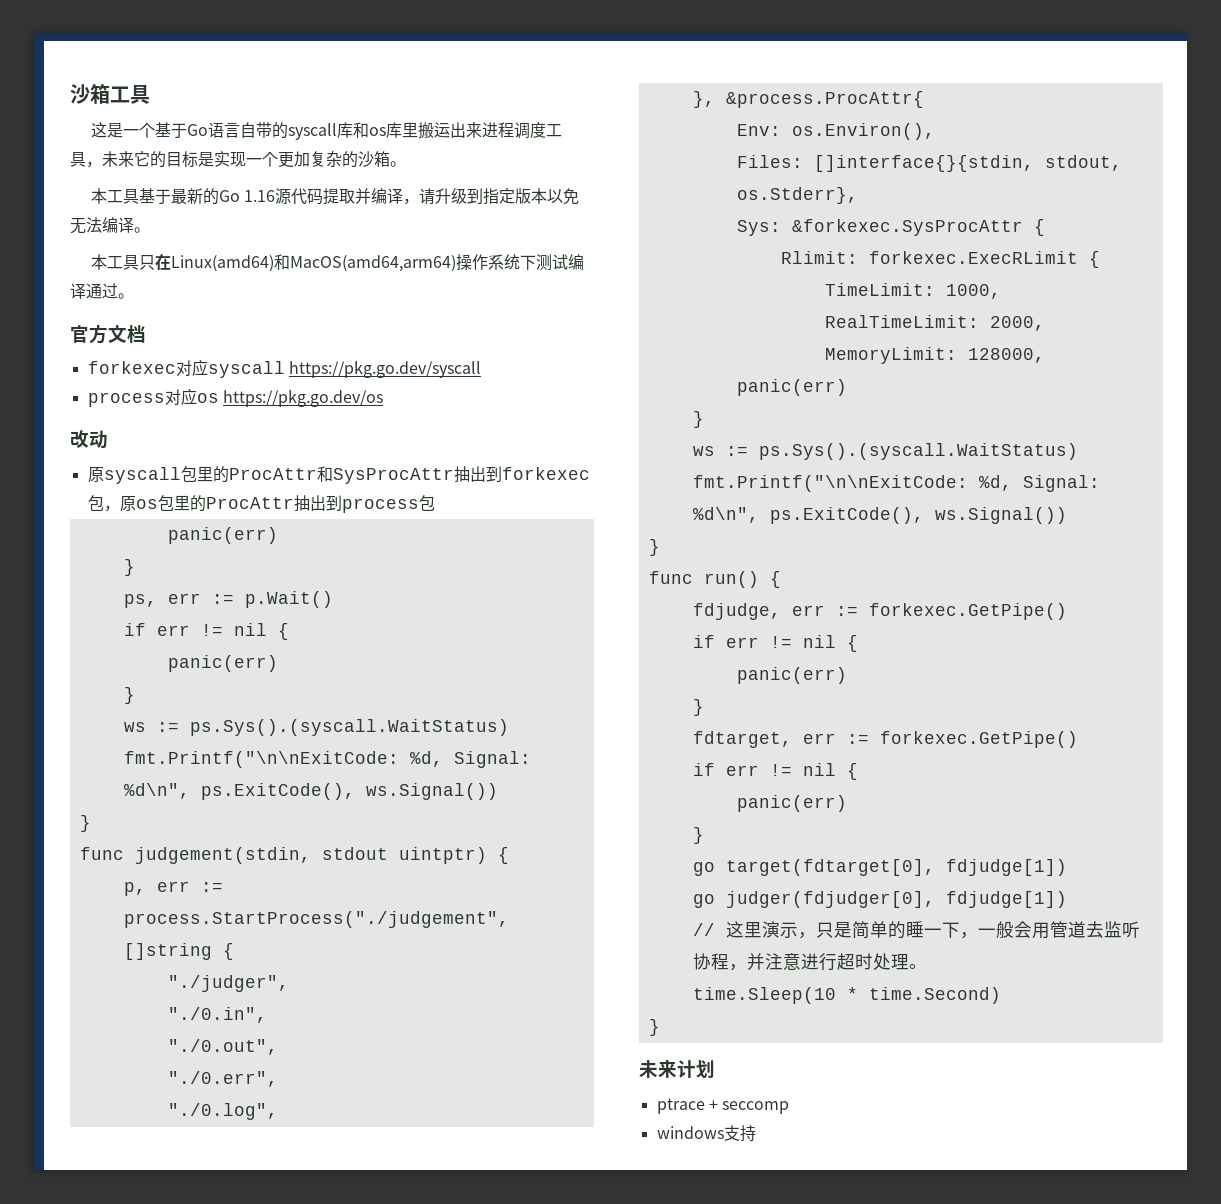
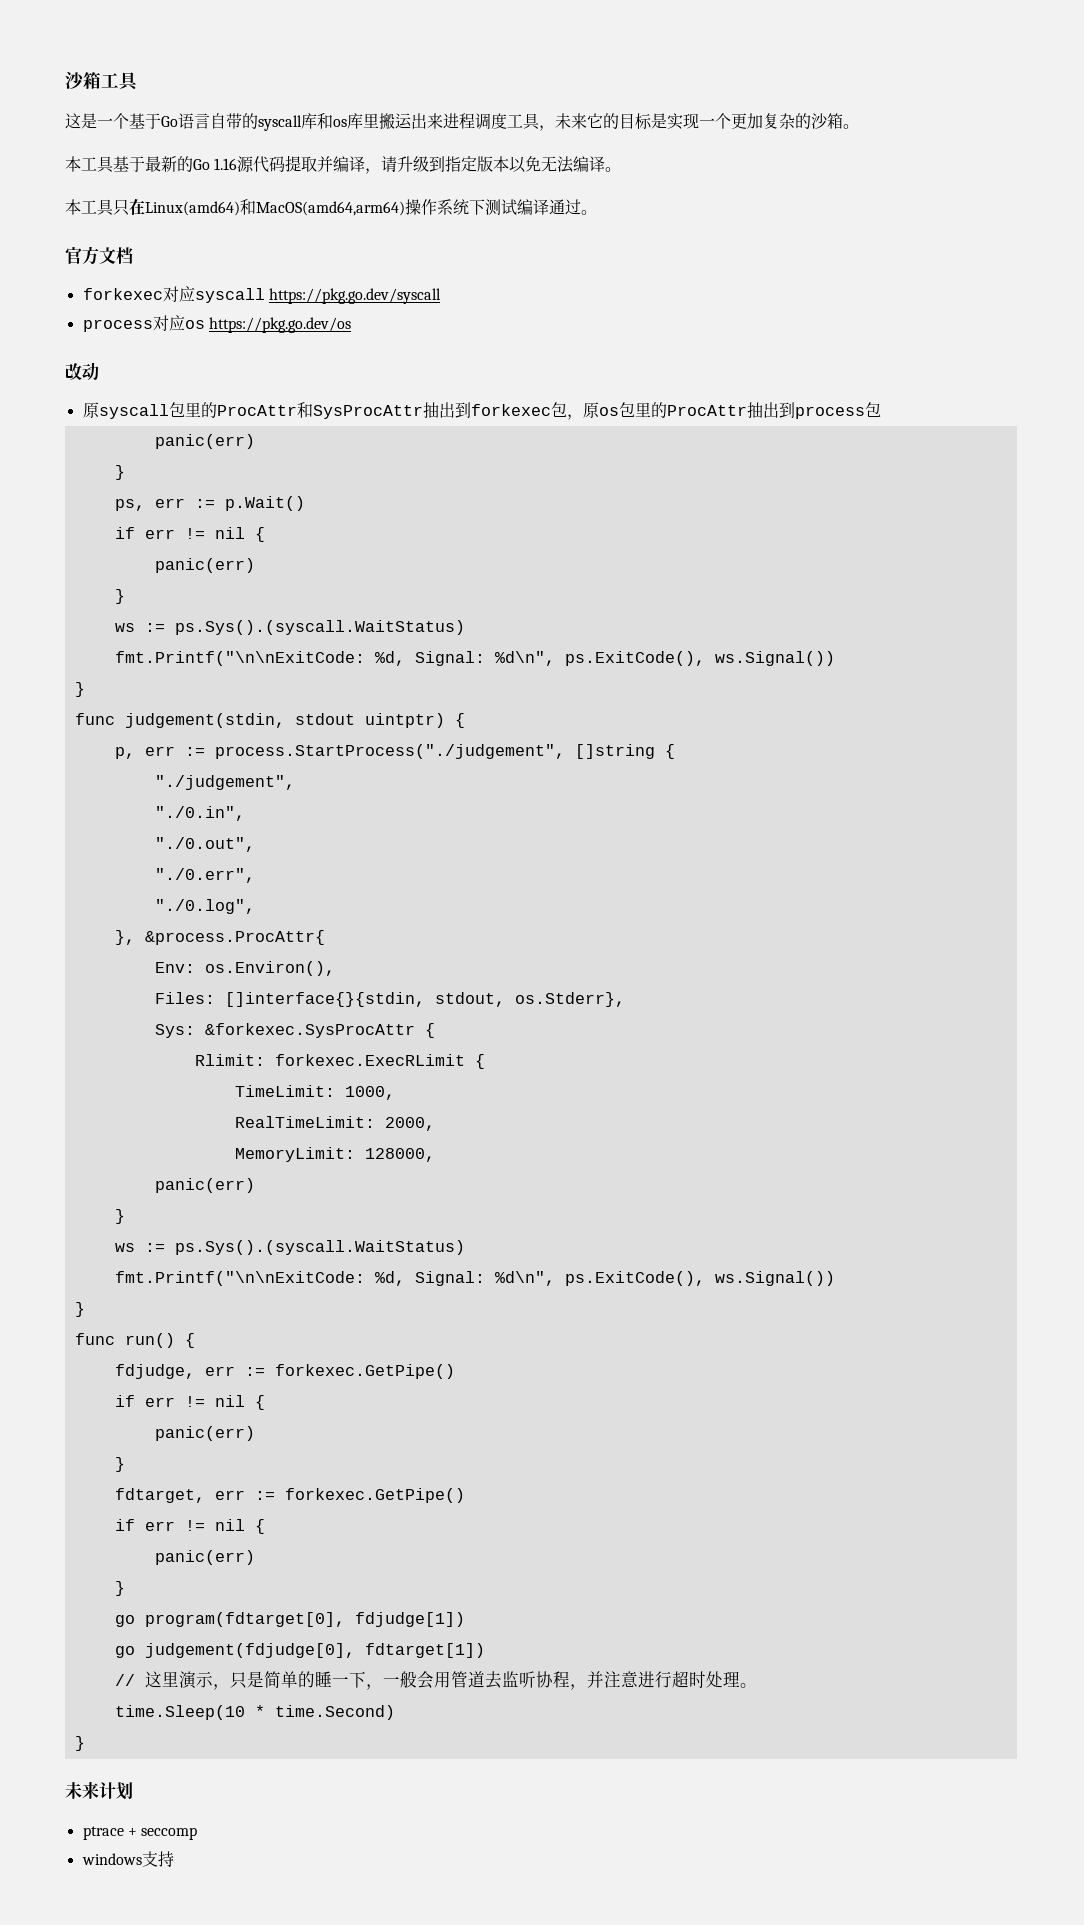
[167,975,289,992] "./judger", -> [154,775,295,790] "./judgement",
[725,859,935,876] target(fdtarget[0], -> [144,1612,345,1627] program(fdtarget[0],
[725,891,1067,908] judger(fdjudger[0], fdjudge[1]) -> [144,1643,485,1658] judgement(fdjudge[0], fdtarget[1])

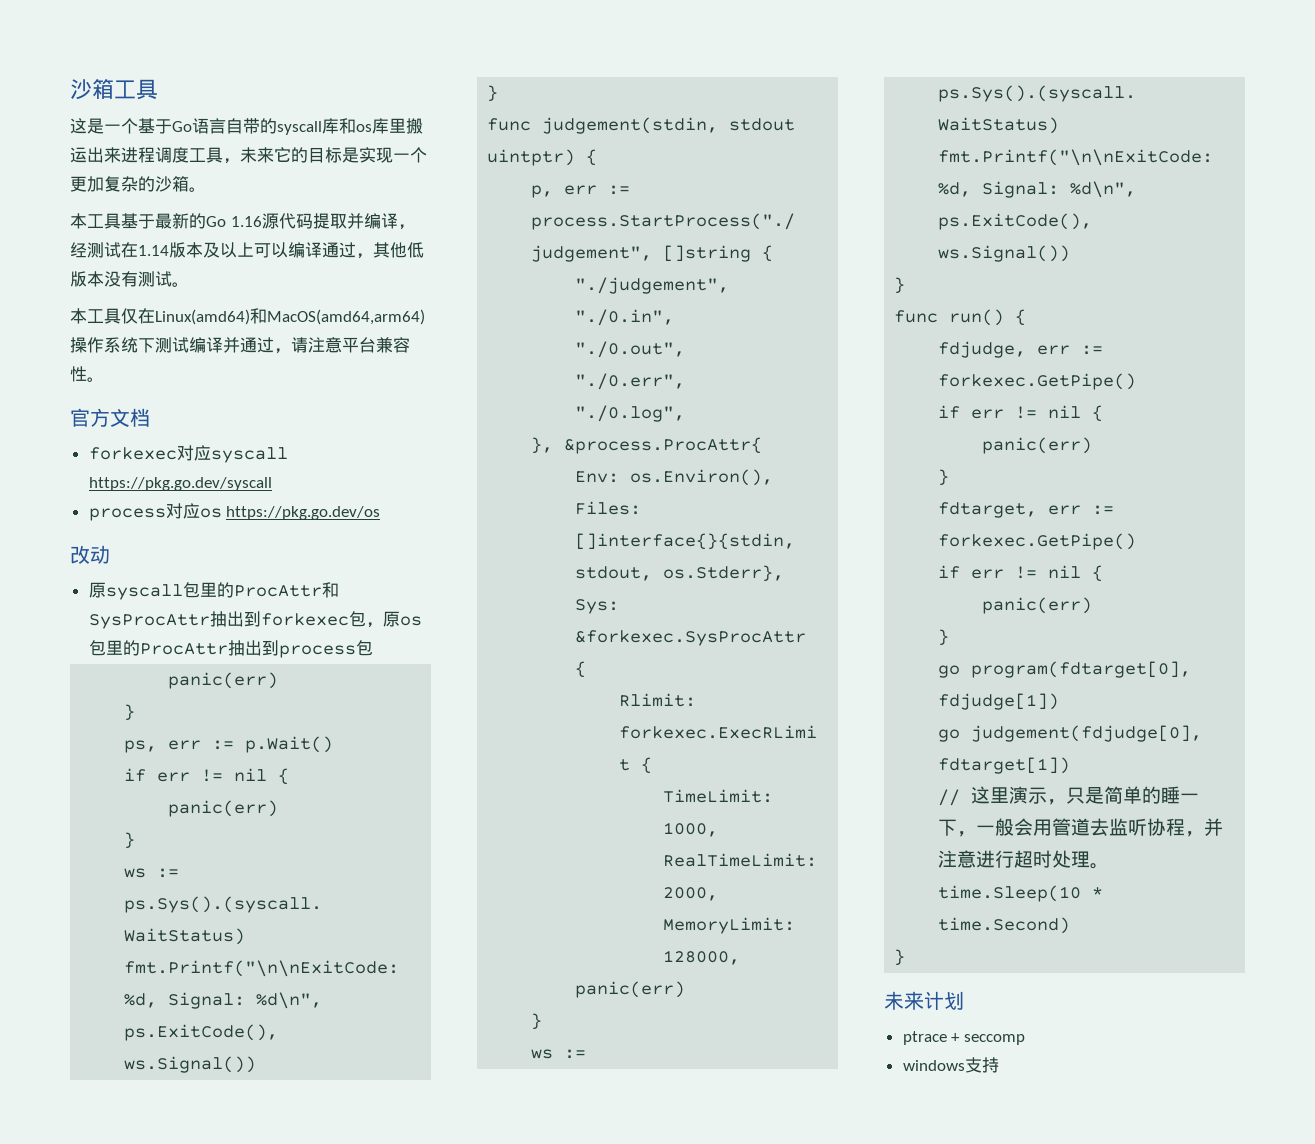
[381,156,622,173] [65,199,129,216] 请升级到指定版本以免无法编译。 // 本工具只 -> [70,242,424,259] [70,271,189,287] [70,308,138,324] 经测试在1.14版本及以上可以编译通过，其他低版本没有测试。 // 本工具仅
[549,199,581,215] 通过 -> [223,337,410,354] [70,366,87,382] 并通过，请注意平台兼容性

